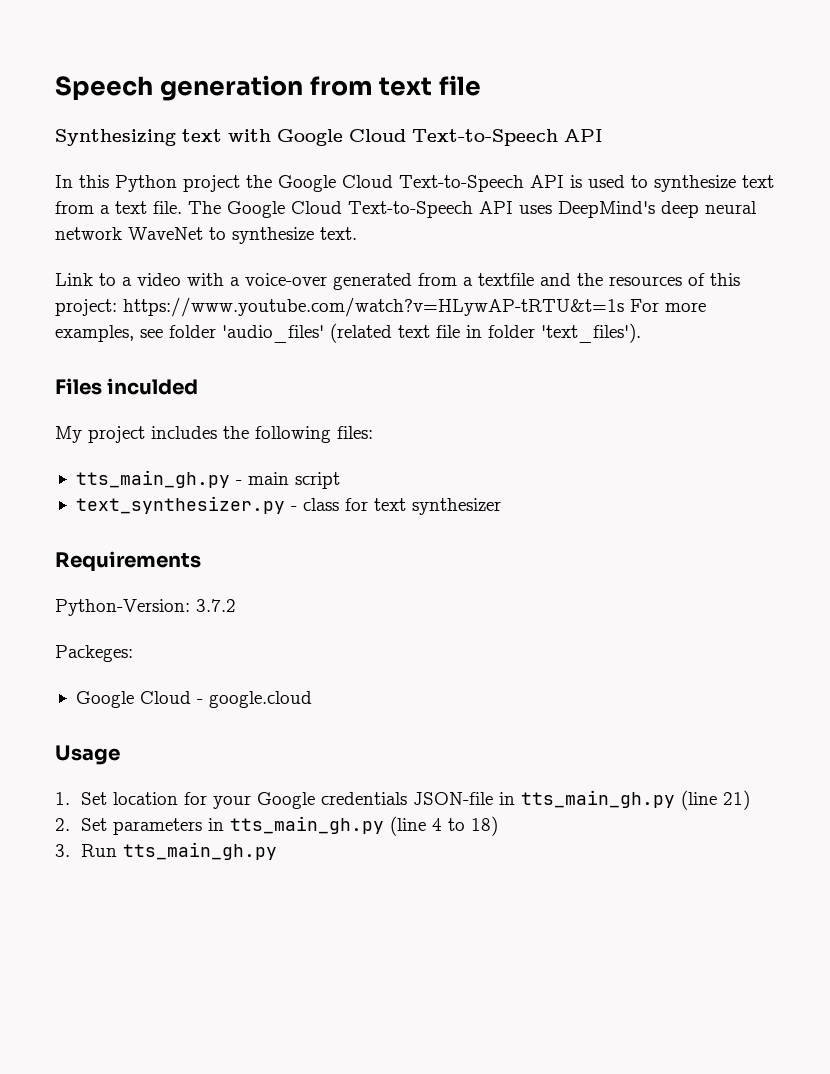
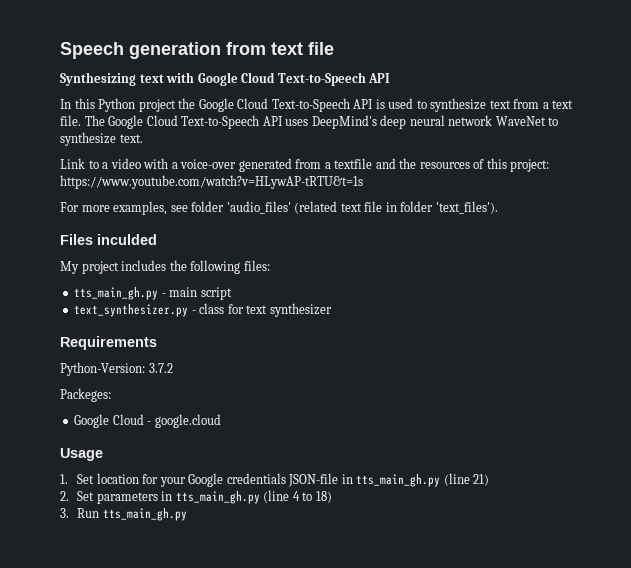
(624, 307) none -> (363, 182) //

